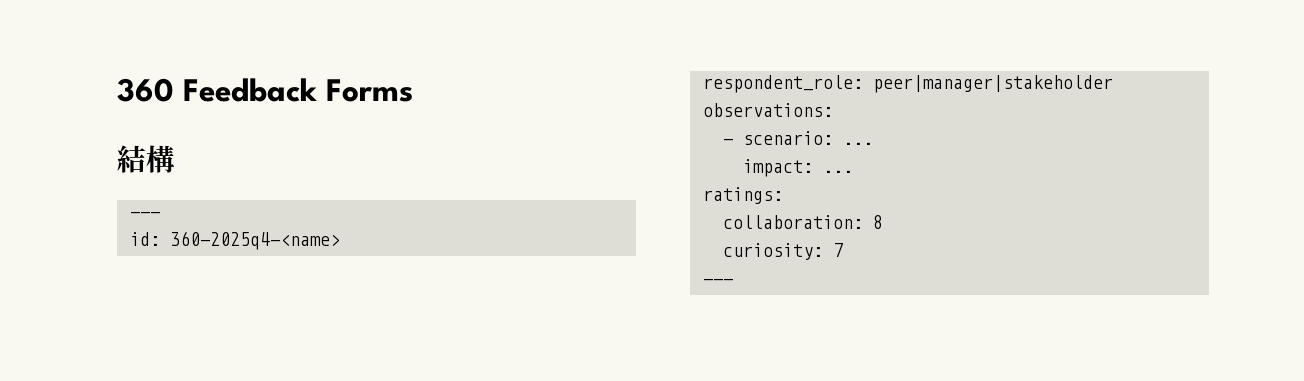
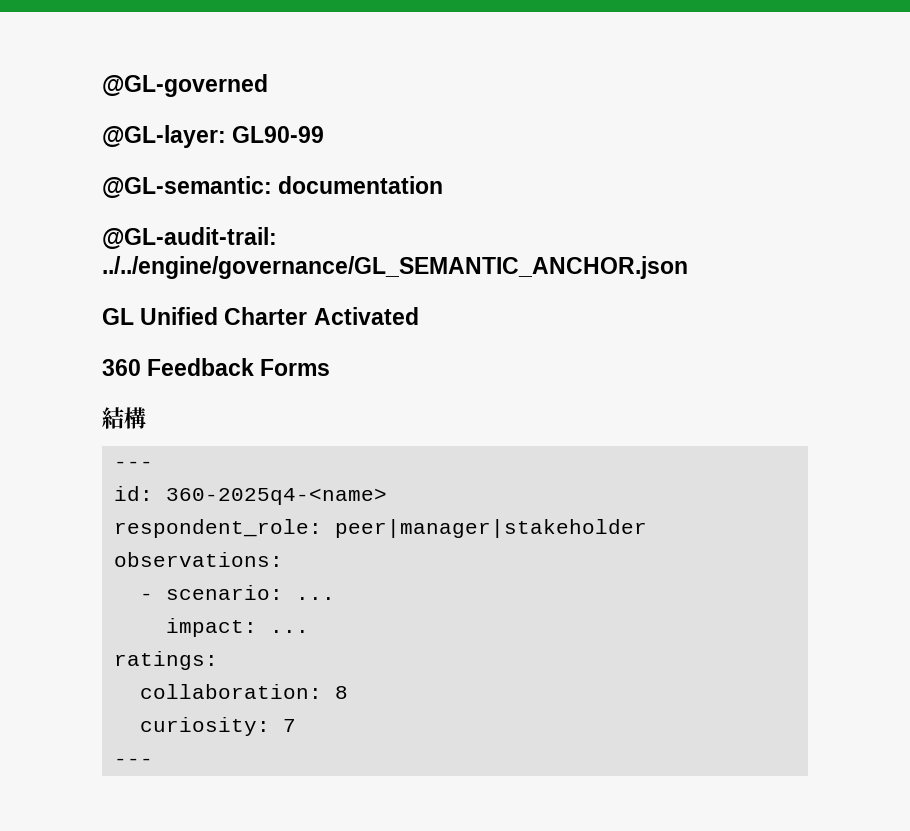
(117, 90) none -> [102,74,268,97] [102,125,325,148] [102,176,444,198] [102,227,277,249] [102,256,688,279] [102,307,419,325] @GL-governed // @GL-layer: GL90-99 // @GL-semantic: documentation // @GL-audit-trail: ../../engine/governance/GL_SEMANTIC_ANCHOR.json // GL Unified Charter Activated //

